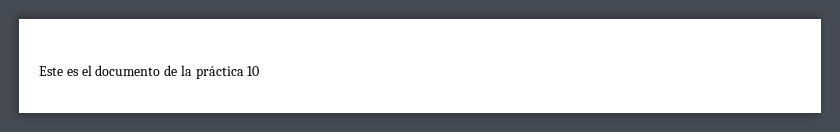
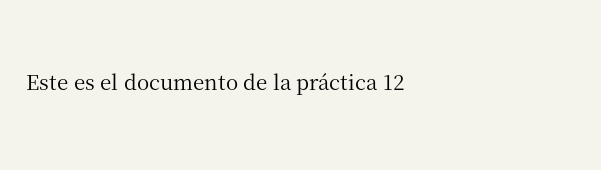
[247,66,260,76] 10 -> [382,75,404,90] 12

